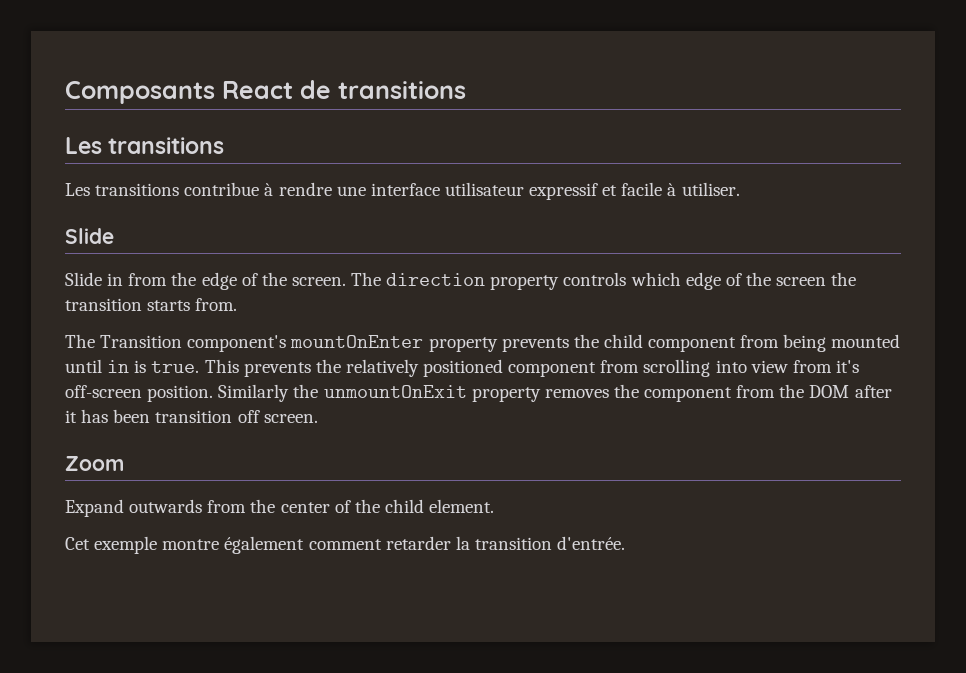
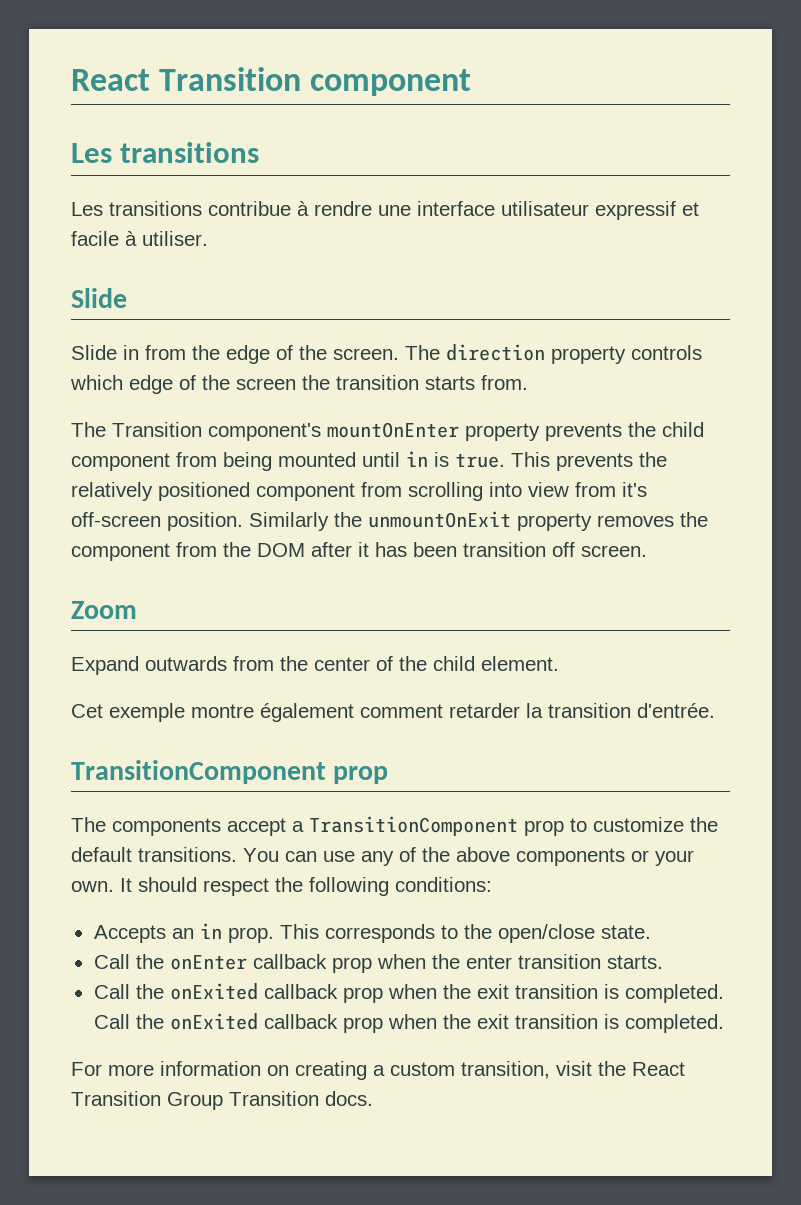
[65,80,466,104] Composants React de transitions -> [71,67,472,96] React Transition component
(626, 543) none -> [71,760,389,784] [71,816,718,836] [71,847,694,866] [71,877,492,896] [93,923,651,943] [93,954,663,973] [93,983,724,1003] [93,1013,724,1033] [71,1061,685,1080] [71,1091,373,1110] // TransitionComponent prop // The components accept a TransitionComponent prop to customize the default transitions. You can use any of the above components or your own. It should respect the following conditions: // Accepts an in prop. This corresponds to the open/close state. // Call the onEnter callback prop when the enter transition starts. // Call the onExited callback prop when the exit transition is completed. Call the onExited callback prop when the exit transition is completed. // For more information on creating a custom transition, visit the React Transition Group Transition docs.

